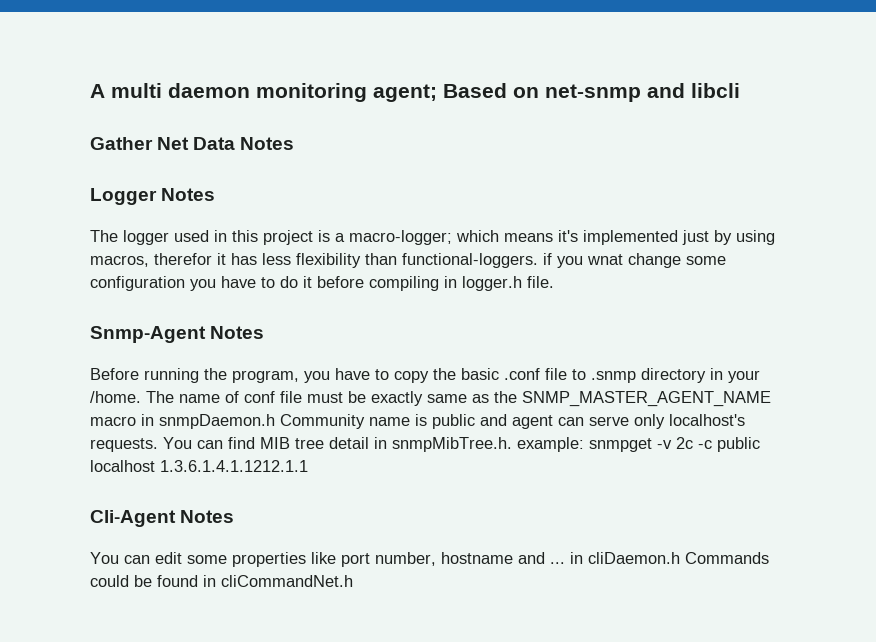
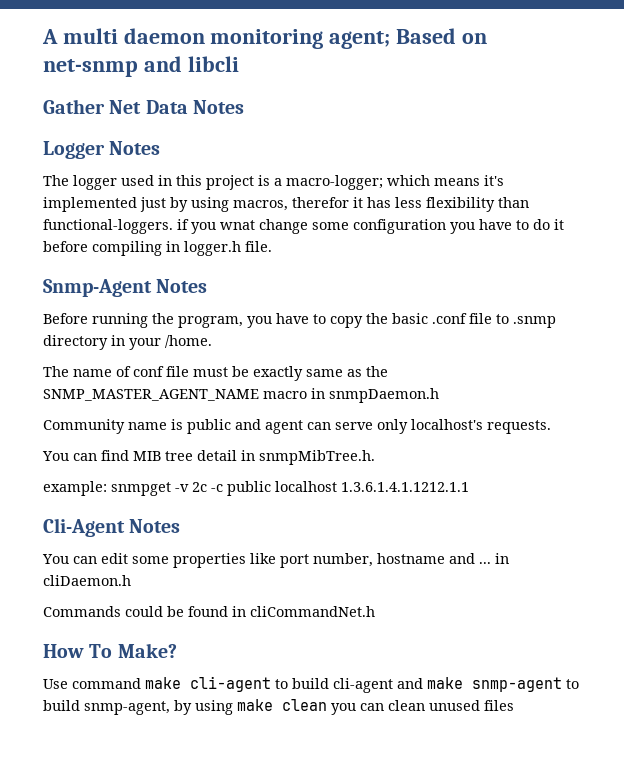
(141, 397) none -> (212, 341) //
(275, 421) none -> (439, 395) //
(158, 445) none -> (551, 427) //
(512, 444) none -> (375, 457) //
(680, 558) none -> (131, 580) //
(353, 581) none -> [43,643,177,658] [43,676,579,693] [43,699,514,715] // How To Make? // Use command make cli-agent to build cli-agent and make snmp-agent to build snmp-agent, by using make clean you can clean unused files

